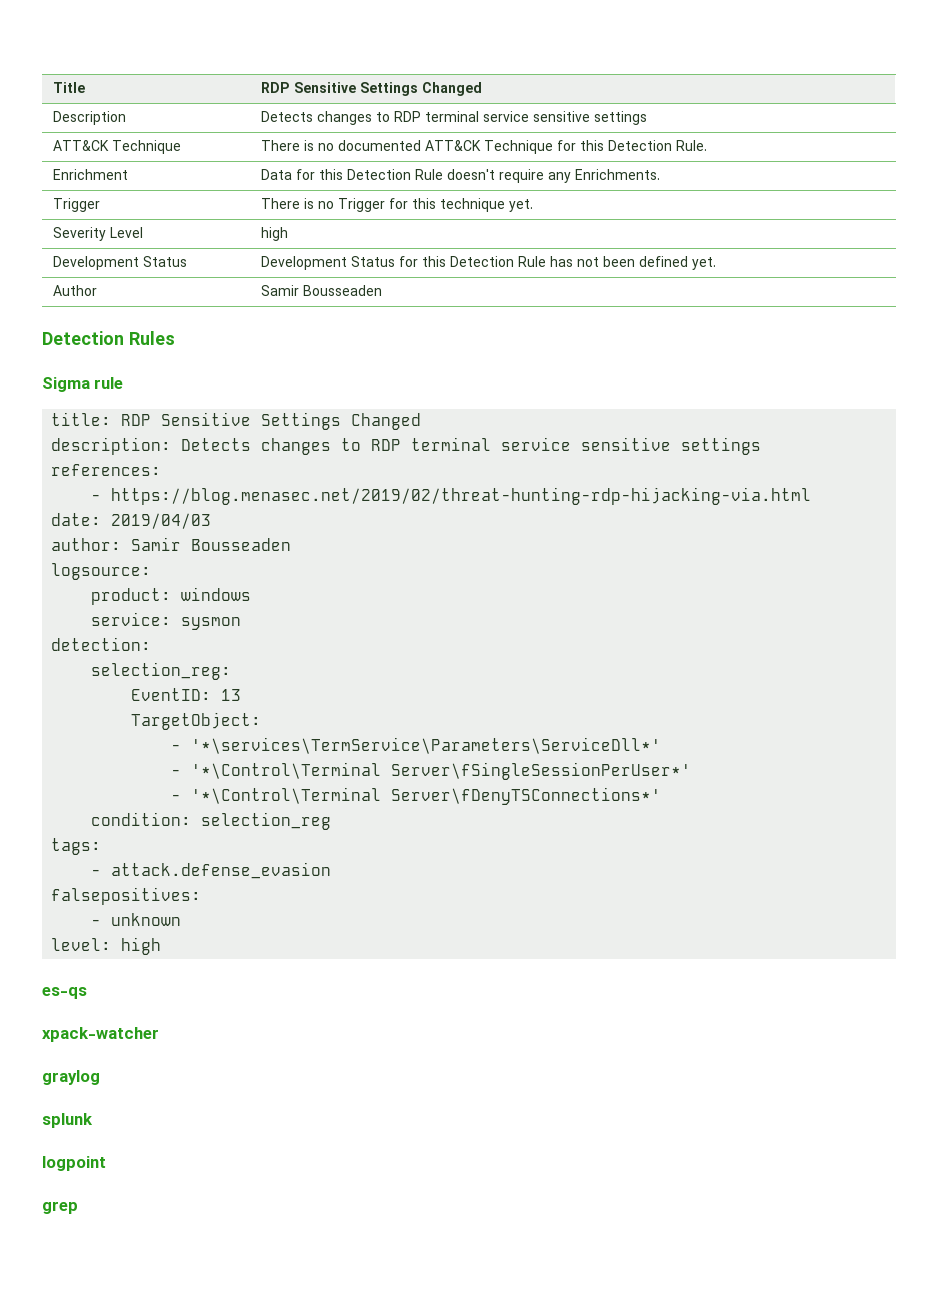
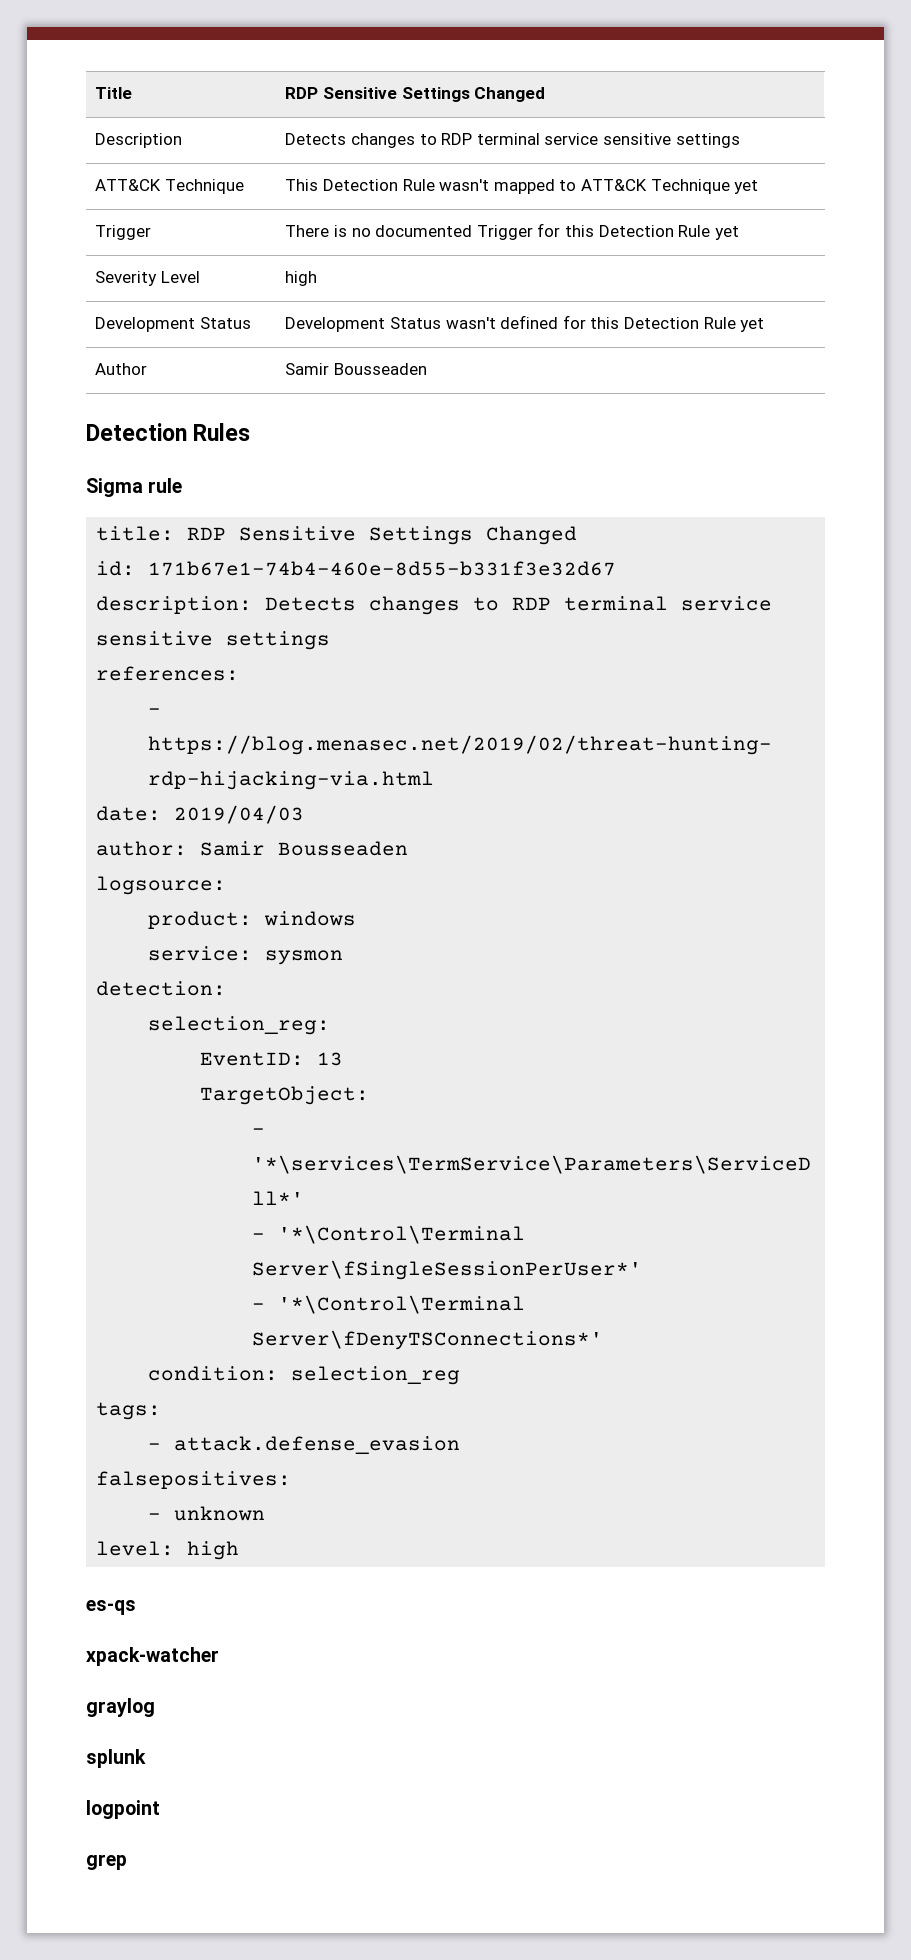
[260,140,707,154] [52,169,128,180] [260,169,660,183] There is no documented ATT&CK Technique for this Detection Rule. // Enrichment | Data for this Detection Rule doesn't require any Enrichments. -> [285,179,759,194] This Detection Rule wasn't mapped to ATT&CK Technique yet
(334, 205) none -> [375,225,473,237] documented
[439,198,533,212] technique yet. -> [598,225,739,240] Detection Rule yet
[398,256,716,270] for this Detection Rule has not been defined yet. -> [445,315,765,332] wasn't defined for this Detection Rule yet
(422, 421) none -> [96,561,617,576] // id: 171b67e1-74b4-460e-8d55-b331f3e32d67

